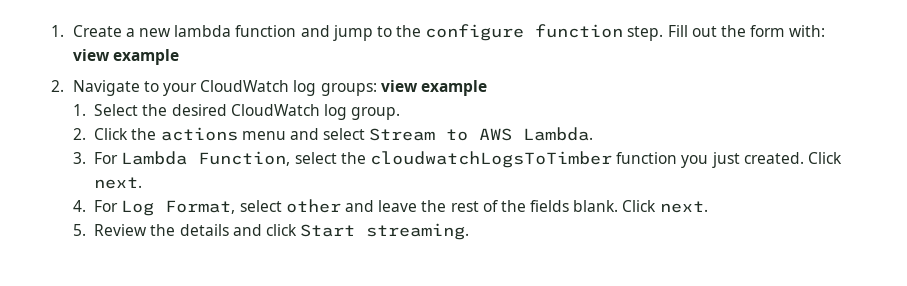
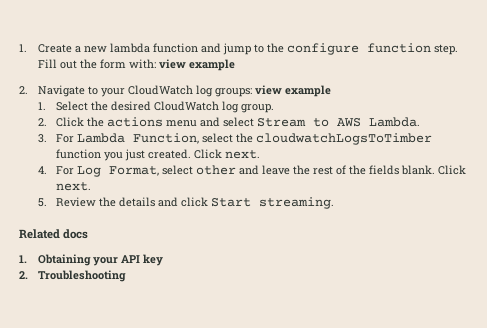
(470, 231) none -> [19,229,89,239] [19,254,163,266] [19,270,126,282] // Related docs // 1. Obtaining your API key // 2. Troubleshooting

